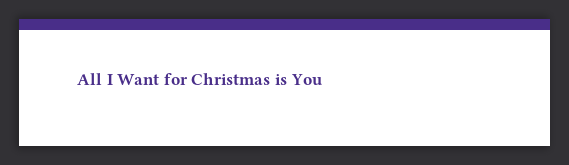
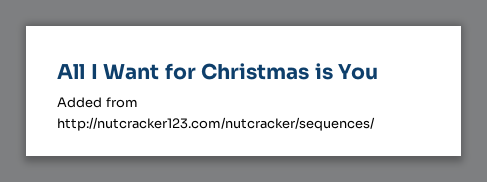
(322, 79) none -> [57,97,138,108] [57,117,375,131] // Added from http://nutcracker123.com/nutcracker/sequences/

